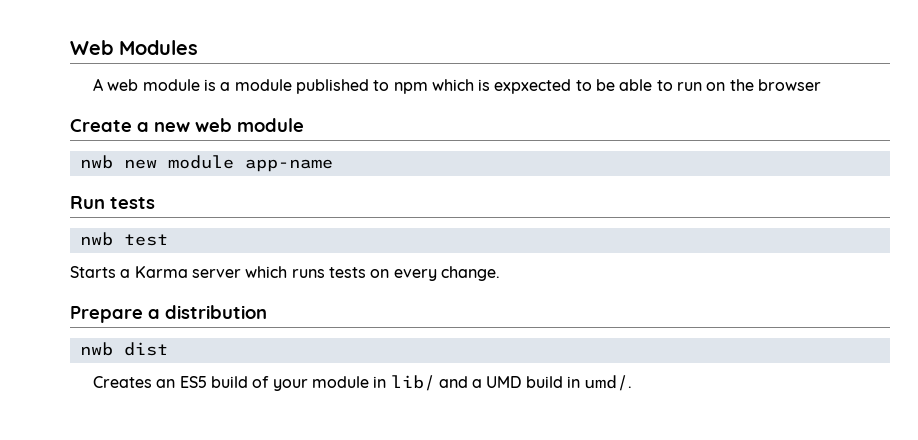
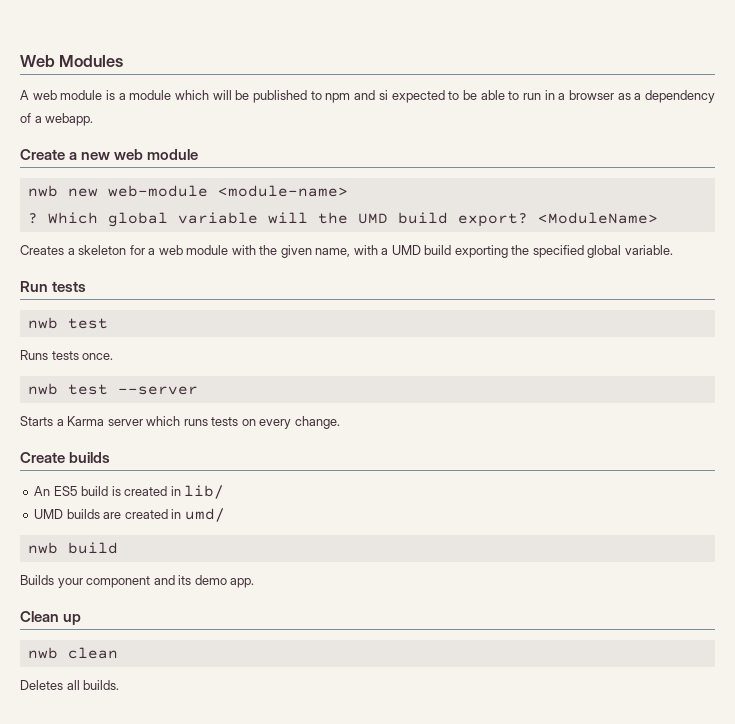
[295,79,572,94] published to npm which is expxected -> [175,90,445,103] which will be published to npm and si expected
[706,79,754,91] on the -> [544,90,566,100] in a
(822, 85) none -> [617,90,715,103] [20,113,94,126] as a dependency of a webapp.
[167,155,333,172] [70,196,155,209] [79,232,168,246] module app-name // Run tests // nwb test -> [107,185,348,197] [27,212,658,227] [20,245,673,258] [20,281,87,292] [27,317,108,329] [20,350,114,360] [27,383,198,395] web-module <module-name> // ? Which global variable will the UMD build export? <ModuleName> // Creates a skeleton for a web module with the given name, with a UMD build exporting the specified global variable. // Run tests // nwb test // Runs tests once. // nwb test --server
[70,305,267,323] [79,342,168,356] [92,375,633,391] Prepare a distribution // nwb dist // Creates an ES5 build of your module in lib/ and a UMD build in umd/. -> [20,452,111,463] [34,485,225,499] [34,508,225,522] [27,542,118,554] [20,575,255,588] [20,611,82,625] [27,647,118,659] [20,680,120,690] Create builds // An ES5 build is created in lib/ // UMD builds are created in umd/ // nwb build // Builds your component and its demo app. // Clean up // nwb clean // Deletes all builds.

